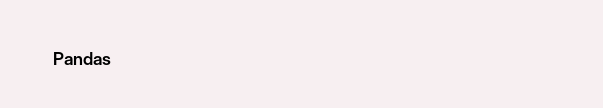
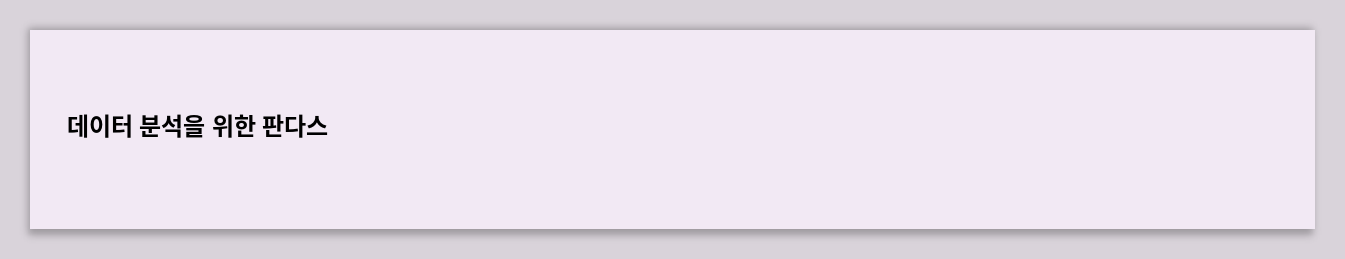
[53,52,111,65] Pandas -> [67,114,329,138] 데이터 분석을 위한 판다스

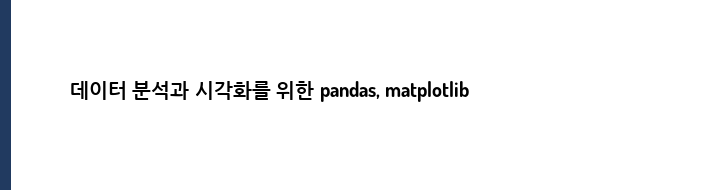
[139,114,329,138] 분석을 위한 판다스 -> [132,81,469,102] 분석과 시각화를 위한 pandas, matplotlib

